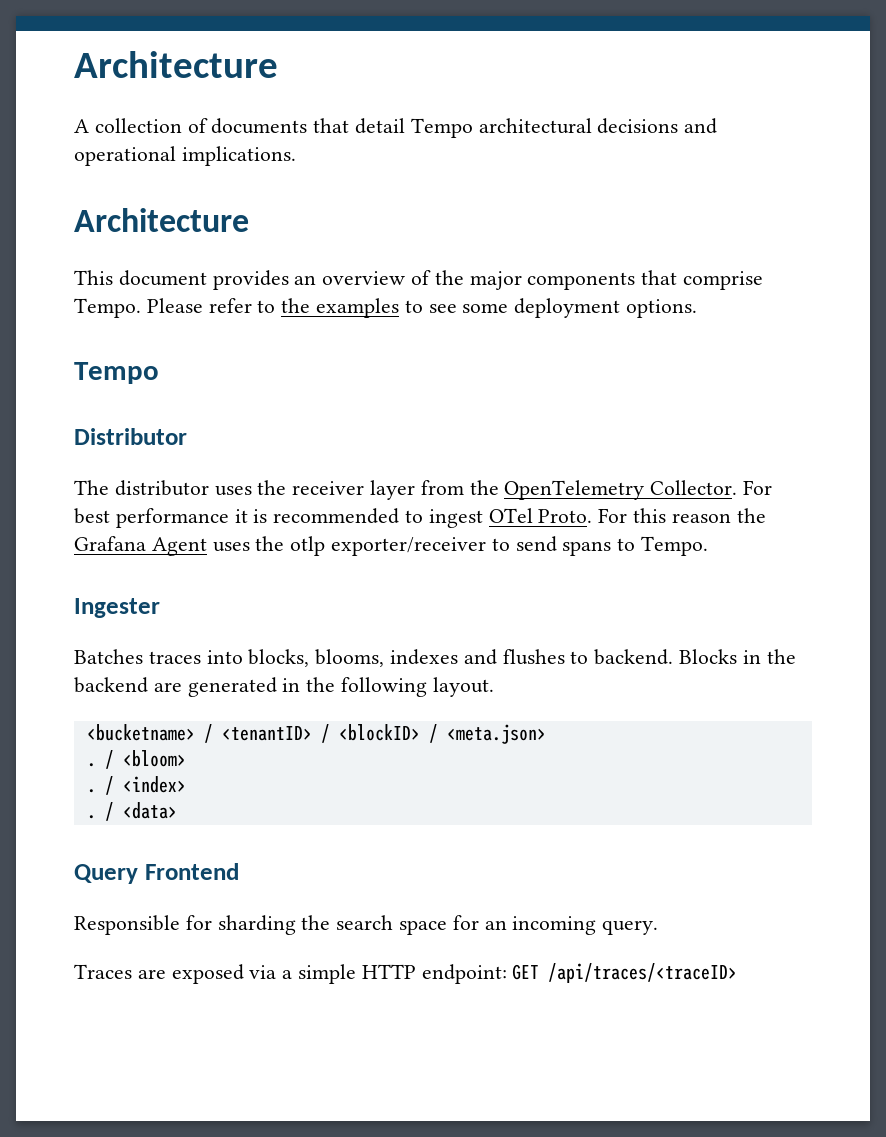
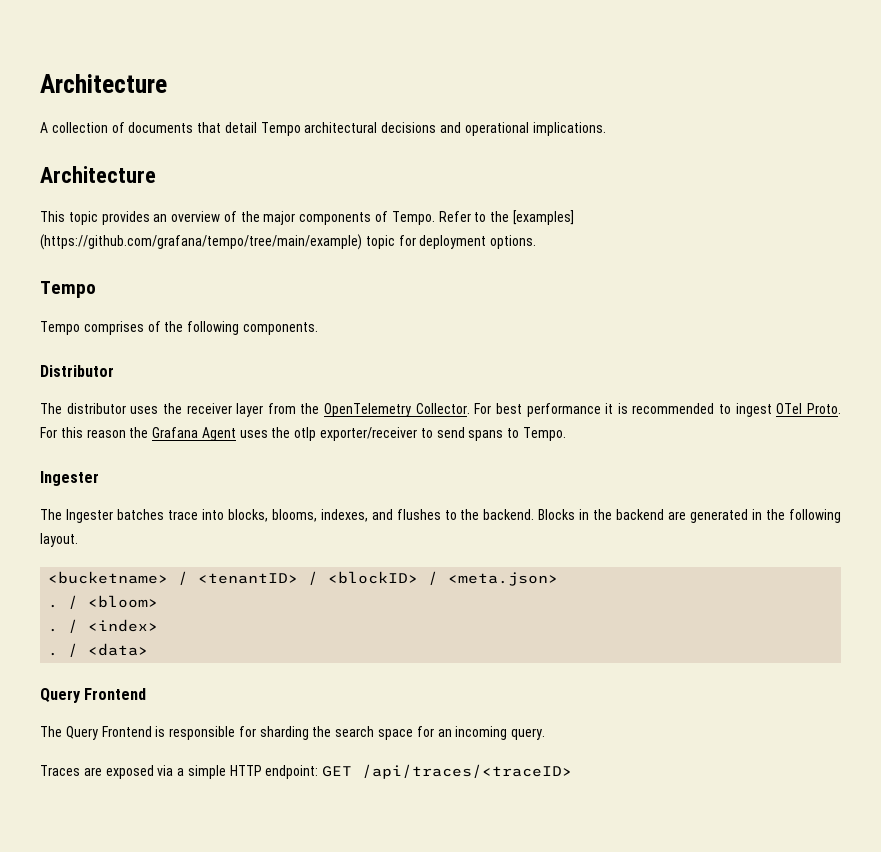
[118,270,207,286] document -> [68,211,98,225] topic
[641,270,764,290] [74,298,698,318] [74,362,159,384] that comprise Tempo. Please refer to the examples to see some deployment options. // Tempo -> [375,210,574,225] [40,234,537,250] [40,281,96,298] [40,321,318,335] of Tempo. Refer to the [examples] (https://github.com/grafana/tempo/tree/main/example) topic for deployment options. // Tempo // Tempo comprises of the following components.
[74,649,201,664] Batches traces -> [40,509,198,523] The Ingester batches trace
[390,649,459,665] indexes -> [320,509,368,522] indexes,
(589, 657) none -> [460,509,480,520] the
[74,915,180,935] Responsible -> [40,726,236,740] The Query Frontend is responsible

